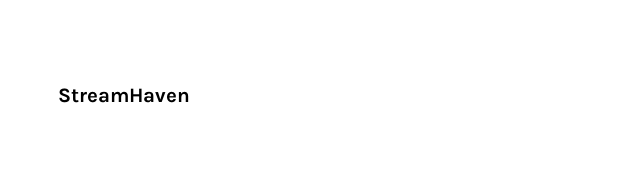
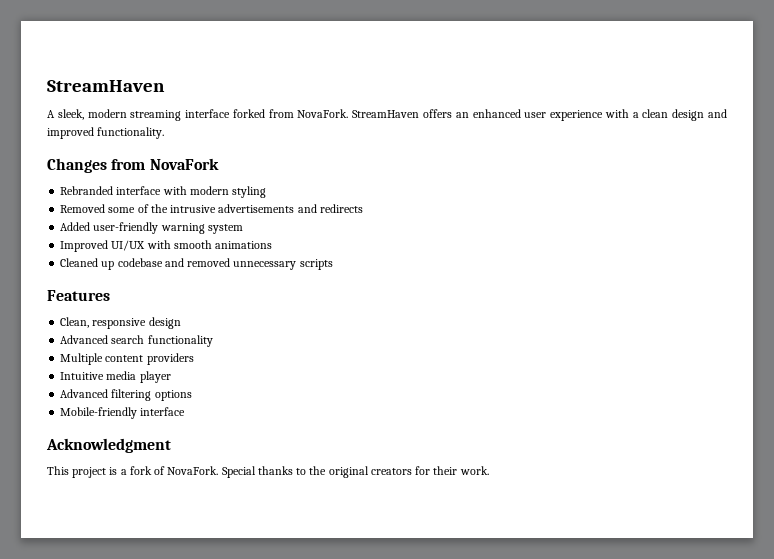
[58,88,190,103] StreamHaven -> [47,80,165,92] [47,109,728,121] [47,127,165,139] [47,158,219,173] [60,186,267,198] [60,204,363,213] [60,222,243,234] [60,240,273,252] [60,258,333,270] [47,290,110,301] [60,317,181,329] [60,335,213,347] [60,353,194,365] [60,371,171,383] [60,389,192,401] [60,407,186,419] [46,438,171,453] [47,466,489,478] StreamHaven // A sleek, modern streaming interface forked from NovaFork. StreamHaven offers an enhanced user experience with a clean design and improved functionality. // Changes from NovaFork // Rebranded interface with modern styling // Removed some of the intrusive advertisements and redirects // Added user-friendly warning system // Improved UI/UX with smooth animations // Cleaned up codebase and removed unnecessary scripts // Features // Clean, responsive design // Advanced search functionality // Multiple content providers // Intuitive media player // Advanced filtering options // Mobile-friendly interface // Acknowledgment // This project is a fork of NovaFork. Special thanks to the original creators for their work.

